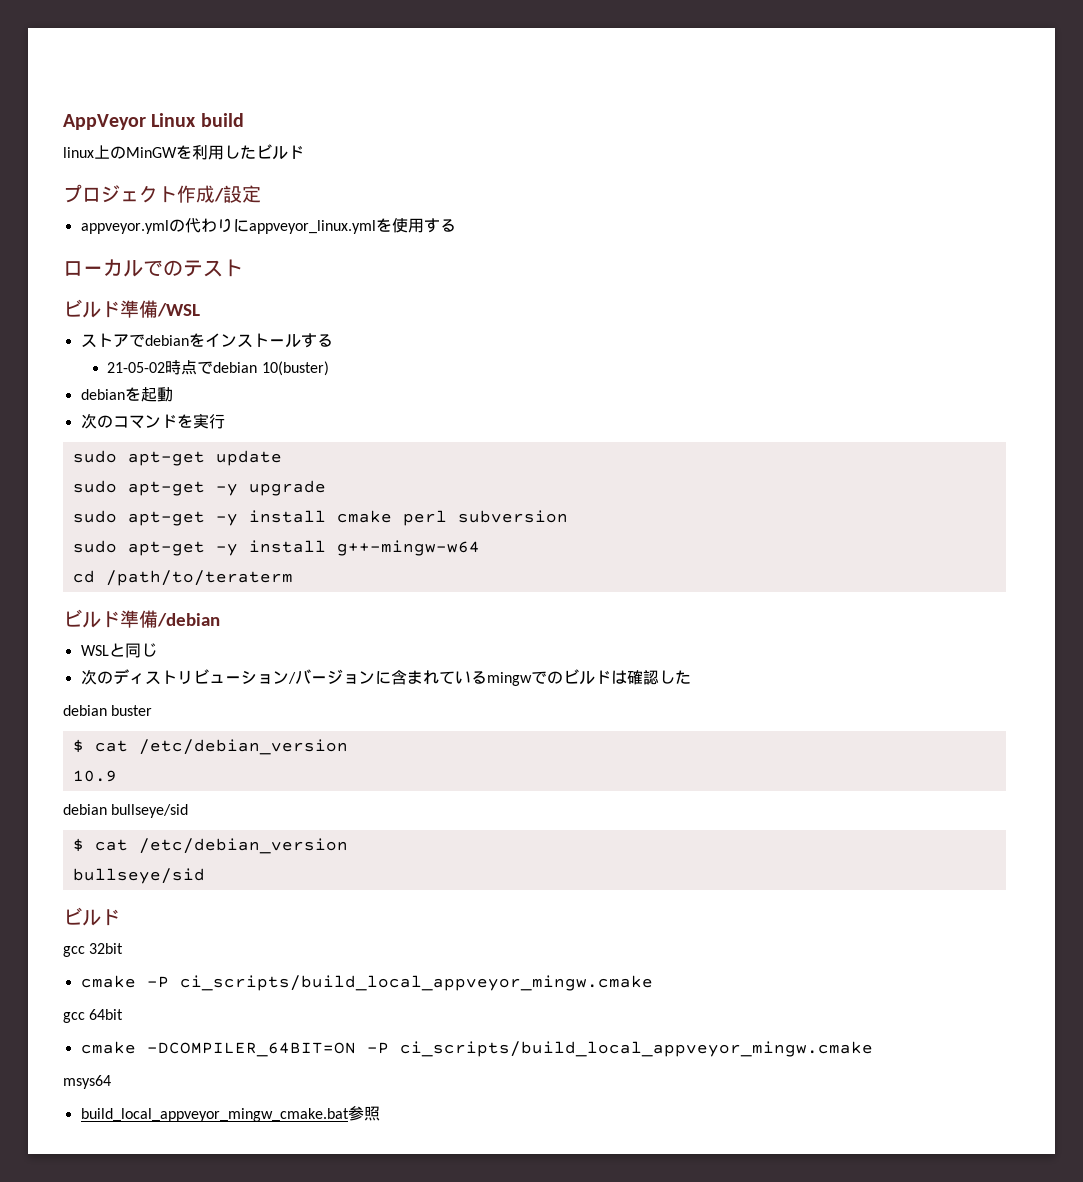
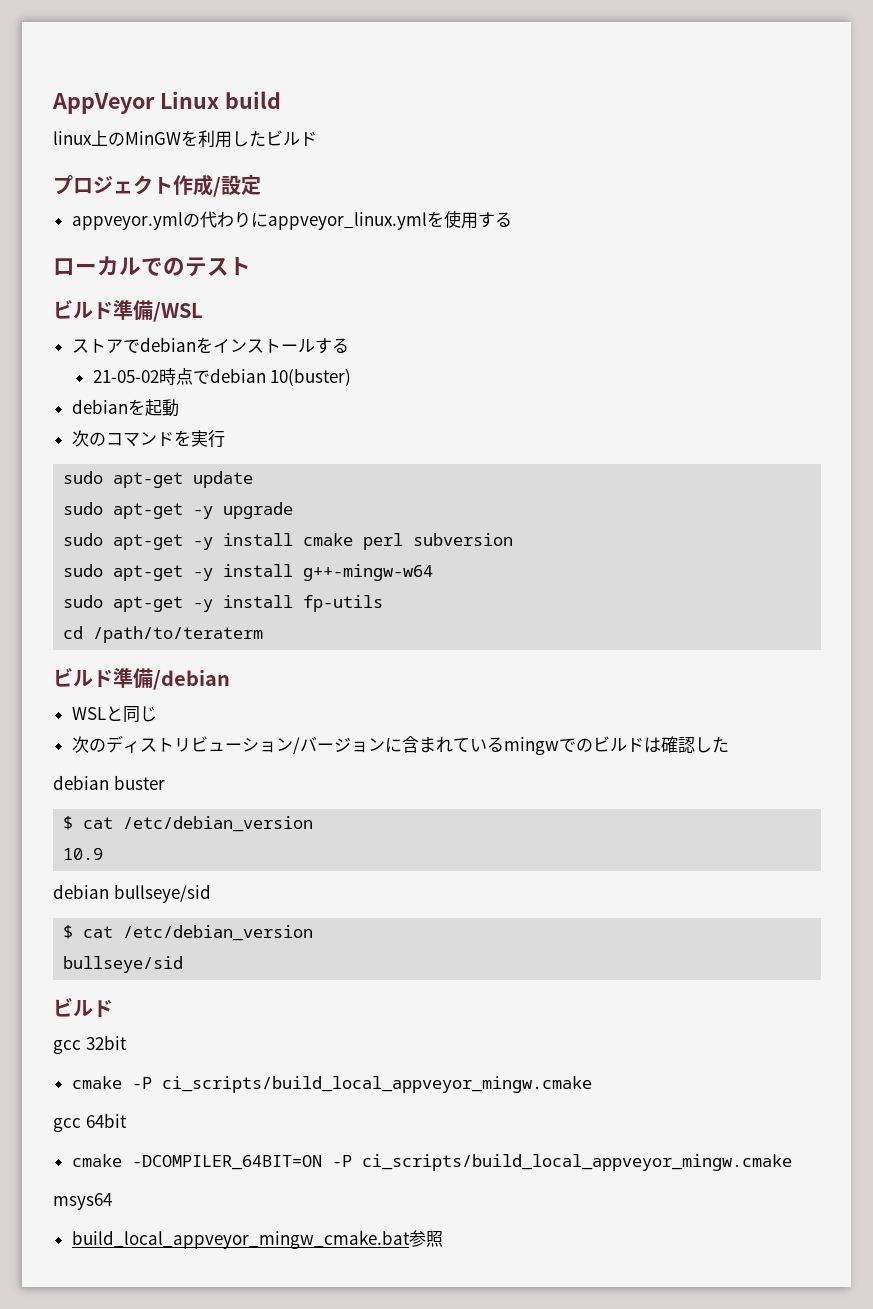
(480, 548) none -> [63,595,384,612] // sudo apt-get -y install fp-utils

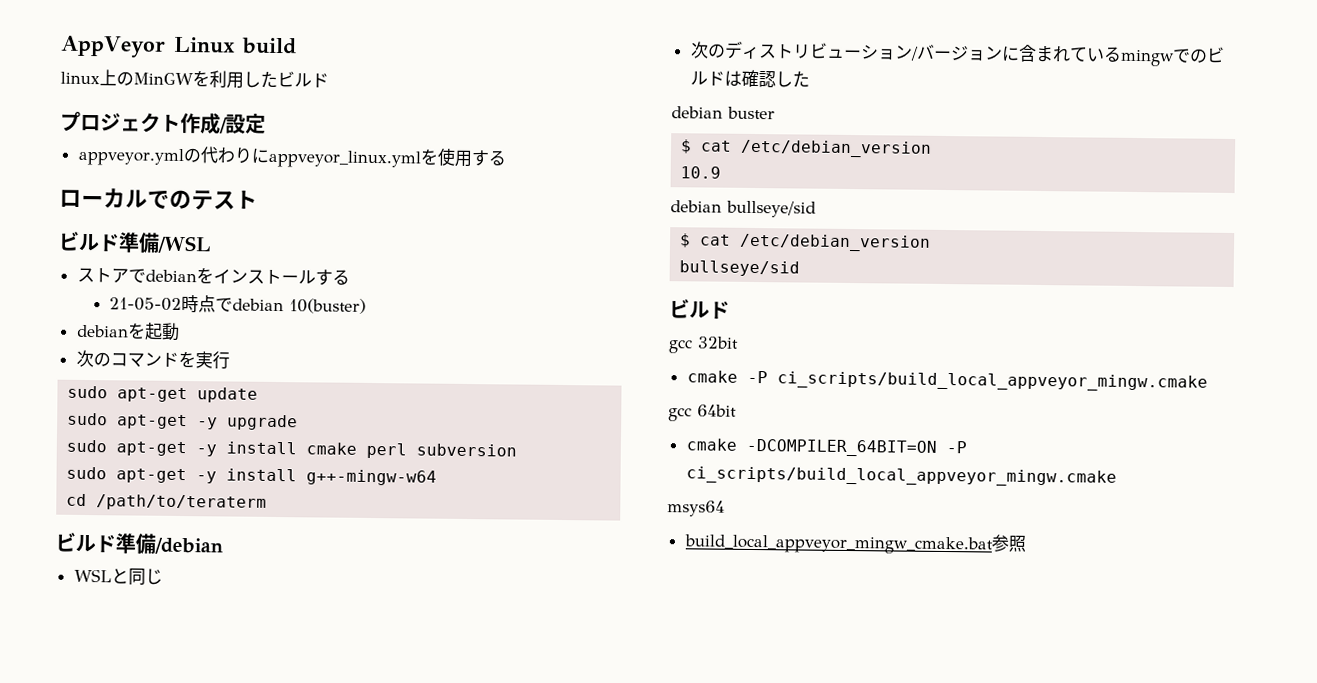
[63,595,384,612] // sudo apt-get -y install fp-utils -> (438, 477) none

